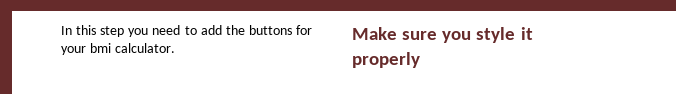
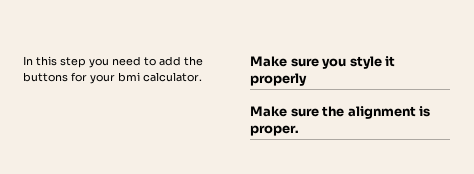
(420, 60) none -> [250,106,431,119] [250,125,299,136] // Make sure the alignment is proper.

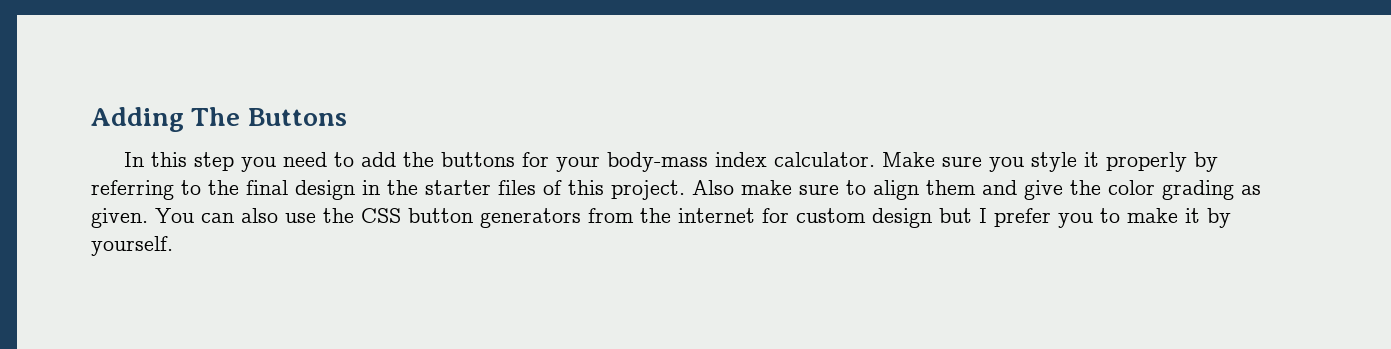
(23, 60) none -> [91,107,347,132] Adding The Buttons //
[118,72,140,82] bmi -> [607,152,768,172] body-mass index
(202, 77) // -> (876, 159) none
[250,106,431,119] [250,125,299,136] // Make sure the alignment is proper. -> [1194,152,1219,172] [91,180,1261,200] [91,208,1231,228] [91,236,173,256] by referring to the final design in the starter files of this project. Also make sure to align them and give the color grading as given. You can also use the CSS button generators from the internet for custom design but I prefer you to make it by yourself.

